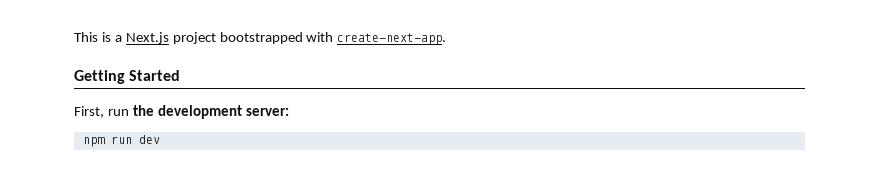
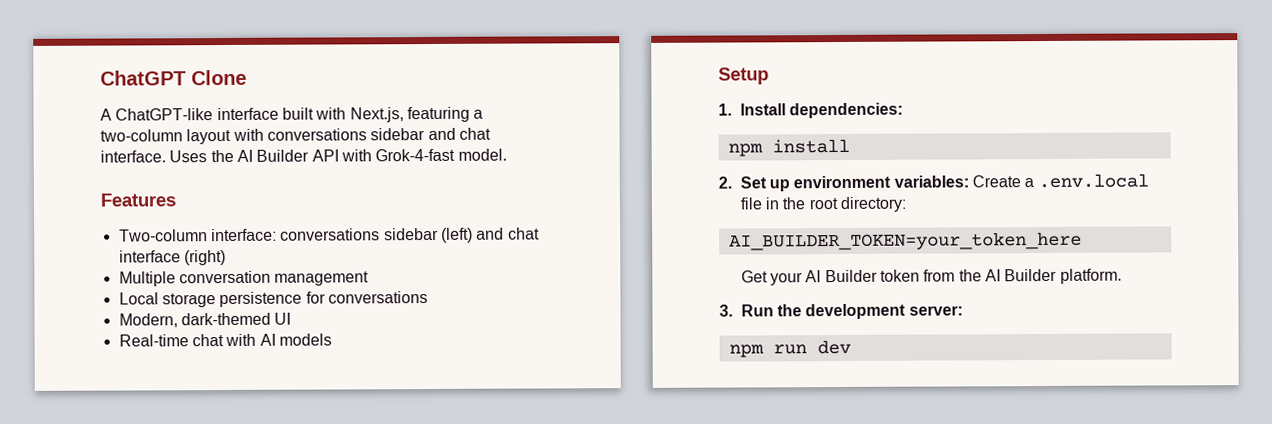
[74,32,447,45] [74,70,181,84] [74,106,129,118] This is a Next.js project bootstrapped with create-next-app. // Getting Started // First, run -> [100,69,247,86] [100,106,484,123] [100,127,491,145] [100,148,507,163] [100,193,176,207] [118,227,540,243] [118,250,226,266] [118,270,370,287] [118,291,428,308] [118,312,292,328] [118,333,332,347] [718,67,769,85] [718,102,904,119] [727,138,850,157] [718,173,1149,192] [739,196,908,212] [728,231,1082,251] [740,268,1122,286] [719,304,774,317] ChatGPT Clone // A ChatGPT-like interface built with Next.js, featuring a two-column layout with conversations sidebar and chat interface. Uses the AI Builder API with Grok-4-fast model. // Features // Two-column interface: conversations sidebar (left) and chat interface (right) // Multiple conversation management // Local storage persistence for conversations // Modern, dark-themed UI // Real-time chat with AI models // Setup // 1. Install dependencies: // npm install // 2. Set up environment variables: Create a .env.local file in the root directory: // AI_BUILDER_TOKEN=your_token_here // Get your AI Builder token from the AI Builder platform. // 3. Run

